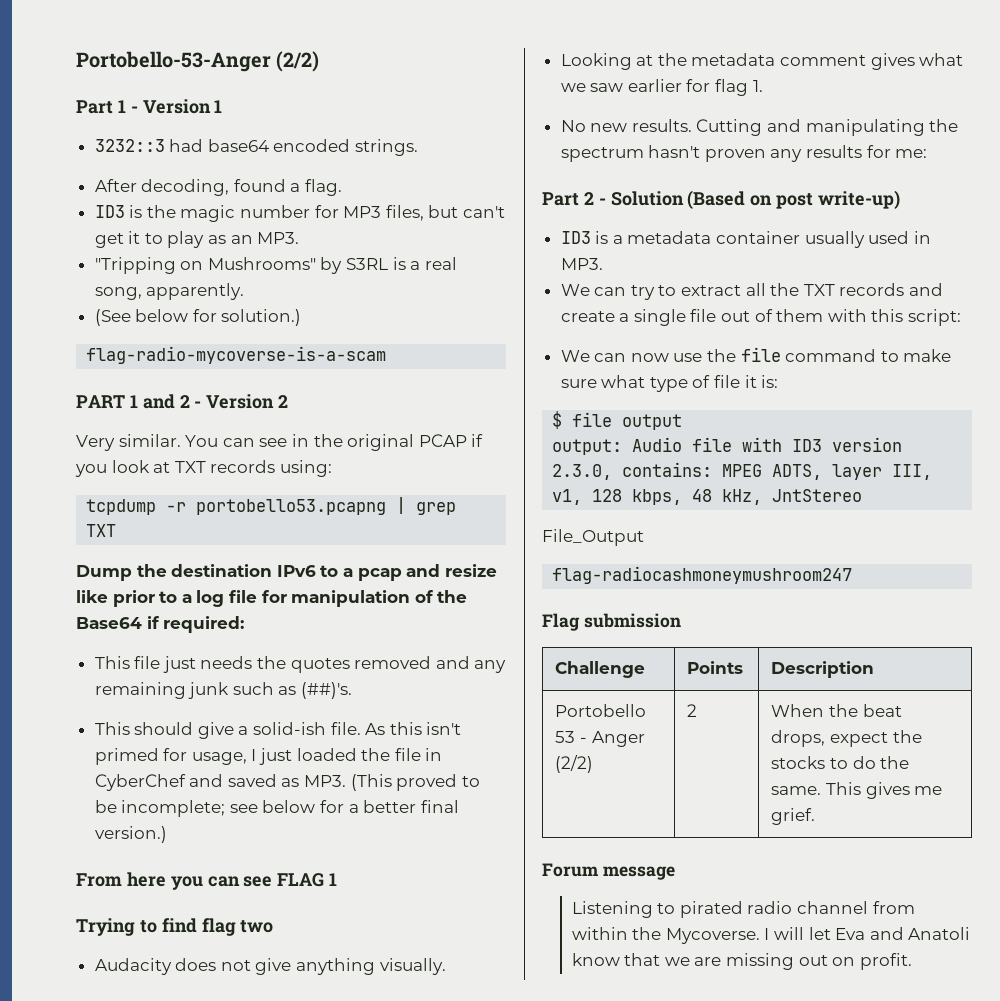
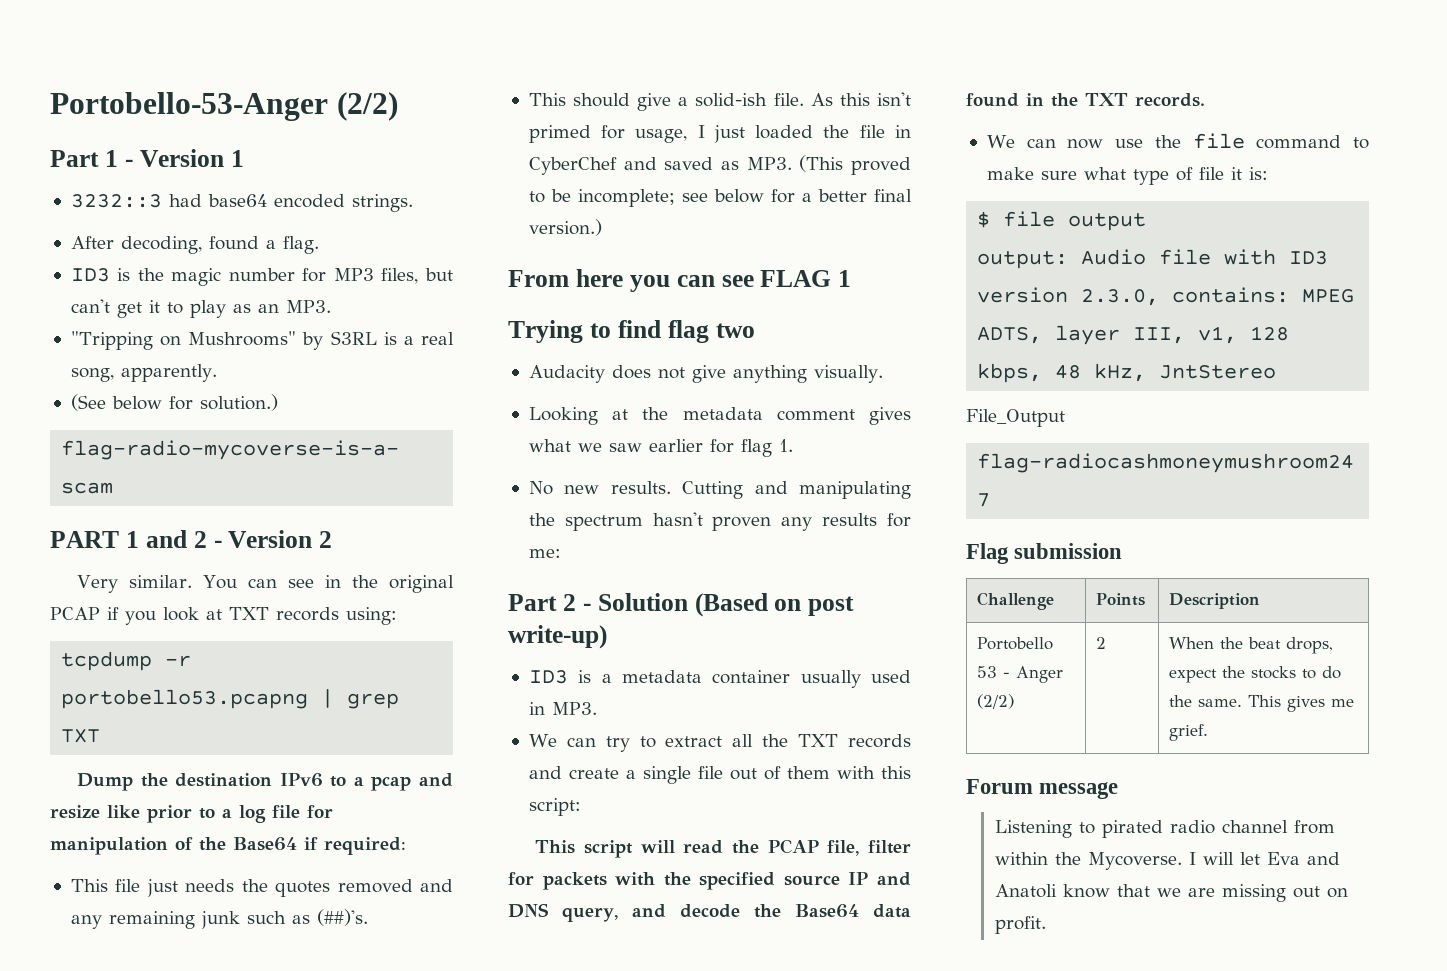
(962, 317) none -> [535,839,911,858] [508,872,911,890] [508,903,911,922] [966,93,1205,107] // This script will read the PCAP file, filter for packets with the specified source IP and DNS query, and decode the Base64 data found in the TXT records.

